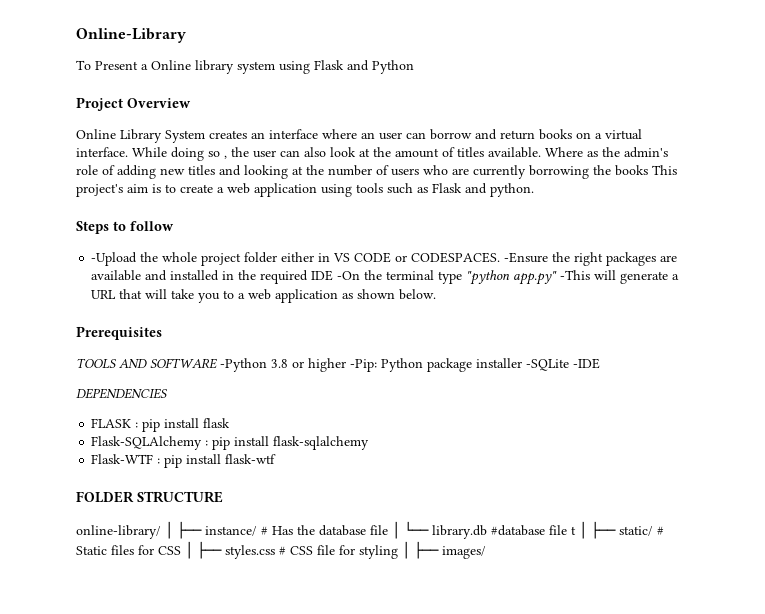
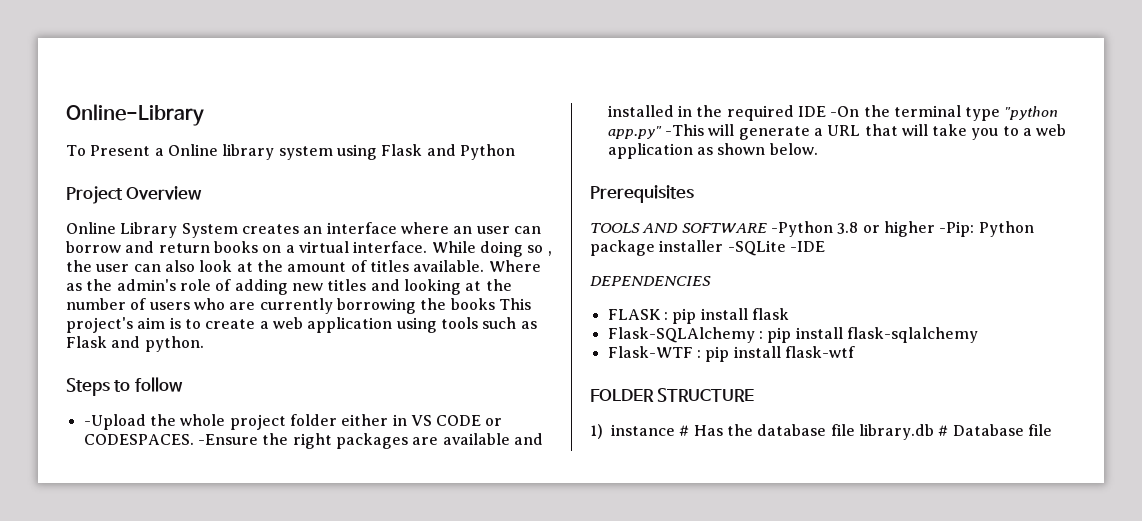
[76,521,257,539] online-library/ │ ├── instance/ -> [590,424,675,439] 1) instance
[392,521,664,539] [76,541,486,559] │ └── library.db #database file t │ ├── static/ # Static files for CSS │ ├── styles.css # CSS file for styling │ ├── images/ -> [858,424,1052,440] library.db # Database file

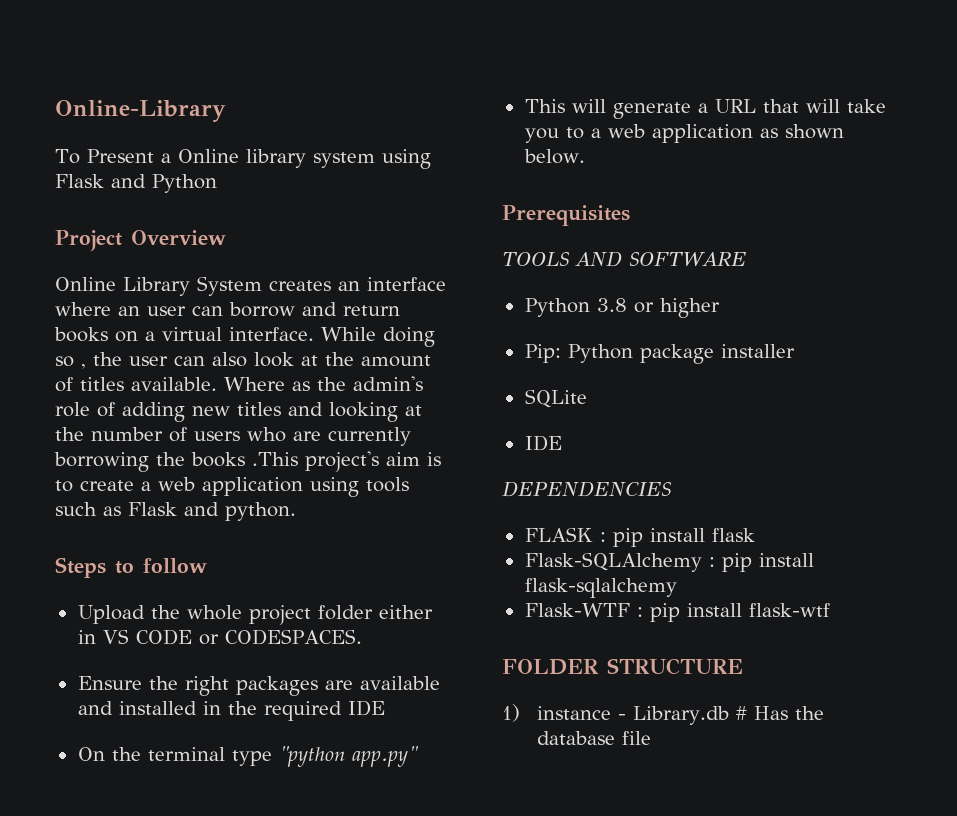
[498,298,531,310] This -> [252,452,298,466] .This
[83,414,146,430] -Upload -> [77,605,145,624] Upload
[197,434,258,445] -Ensure -> [77,676,142,690] // Ensure
[830,106,860,117] -On -> [77,747,105,761] // On
[664,124,704,136] -This -> [524,99,565,113] // This
[770,221,833,237] -Python -> [524,298,590,317] // Python
[939,221,975,237] -Pip: -> [524,344,561,363] // Pip:
[727,240,825,256] -SQLite -IDE -> [524,389,587,408] [524,435,562,451] // SQLite // IDE
(675, 430) none -> [617,706,729,725] - Library.db
[858,424,1052,440] library.db # Database file -> (651, 738) none

